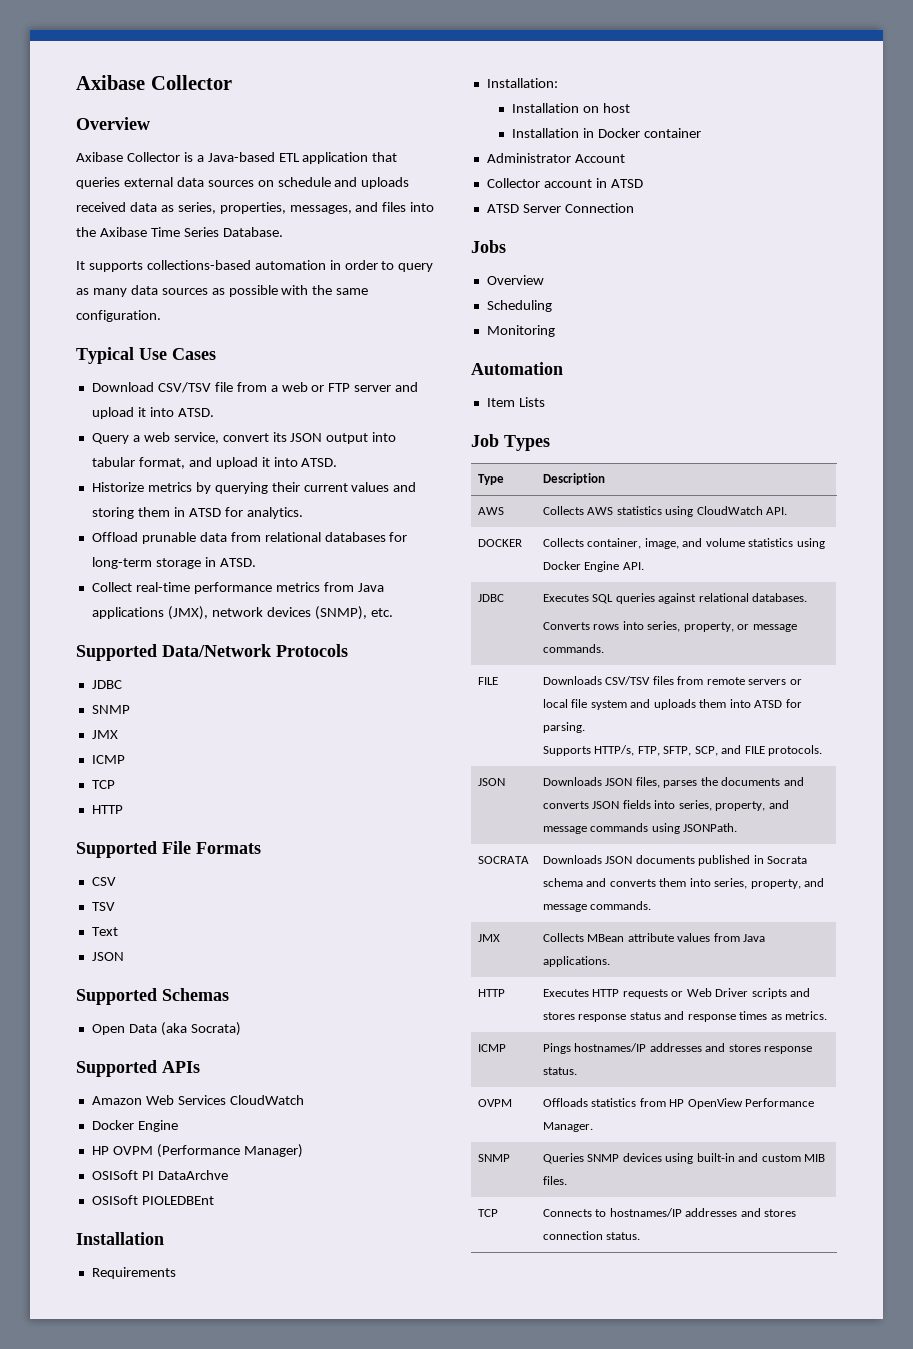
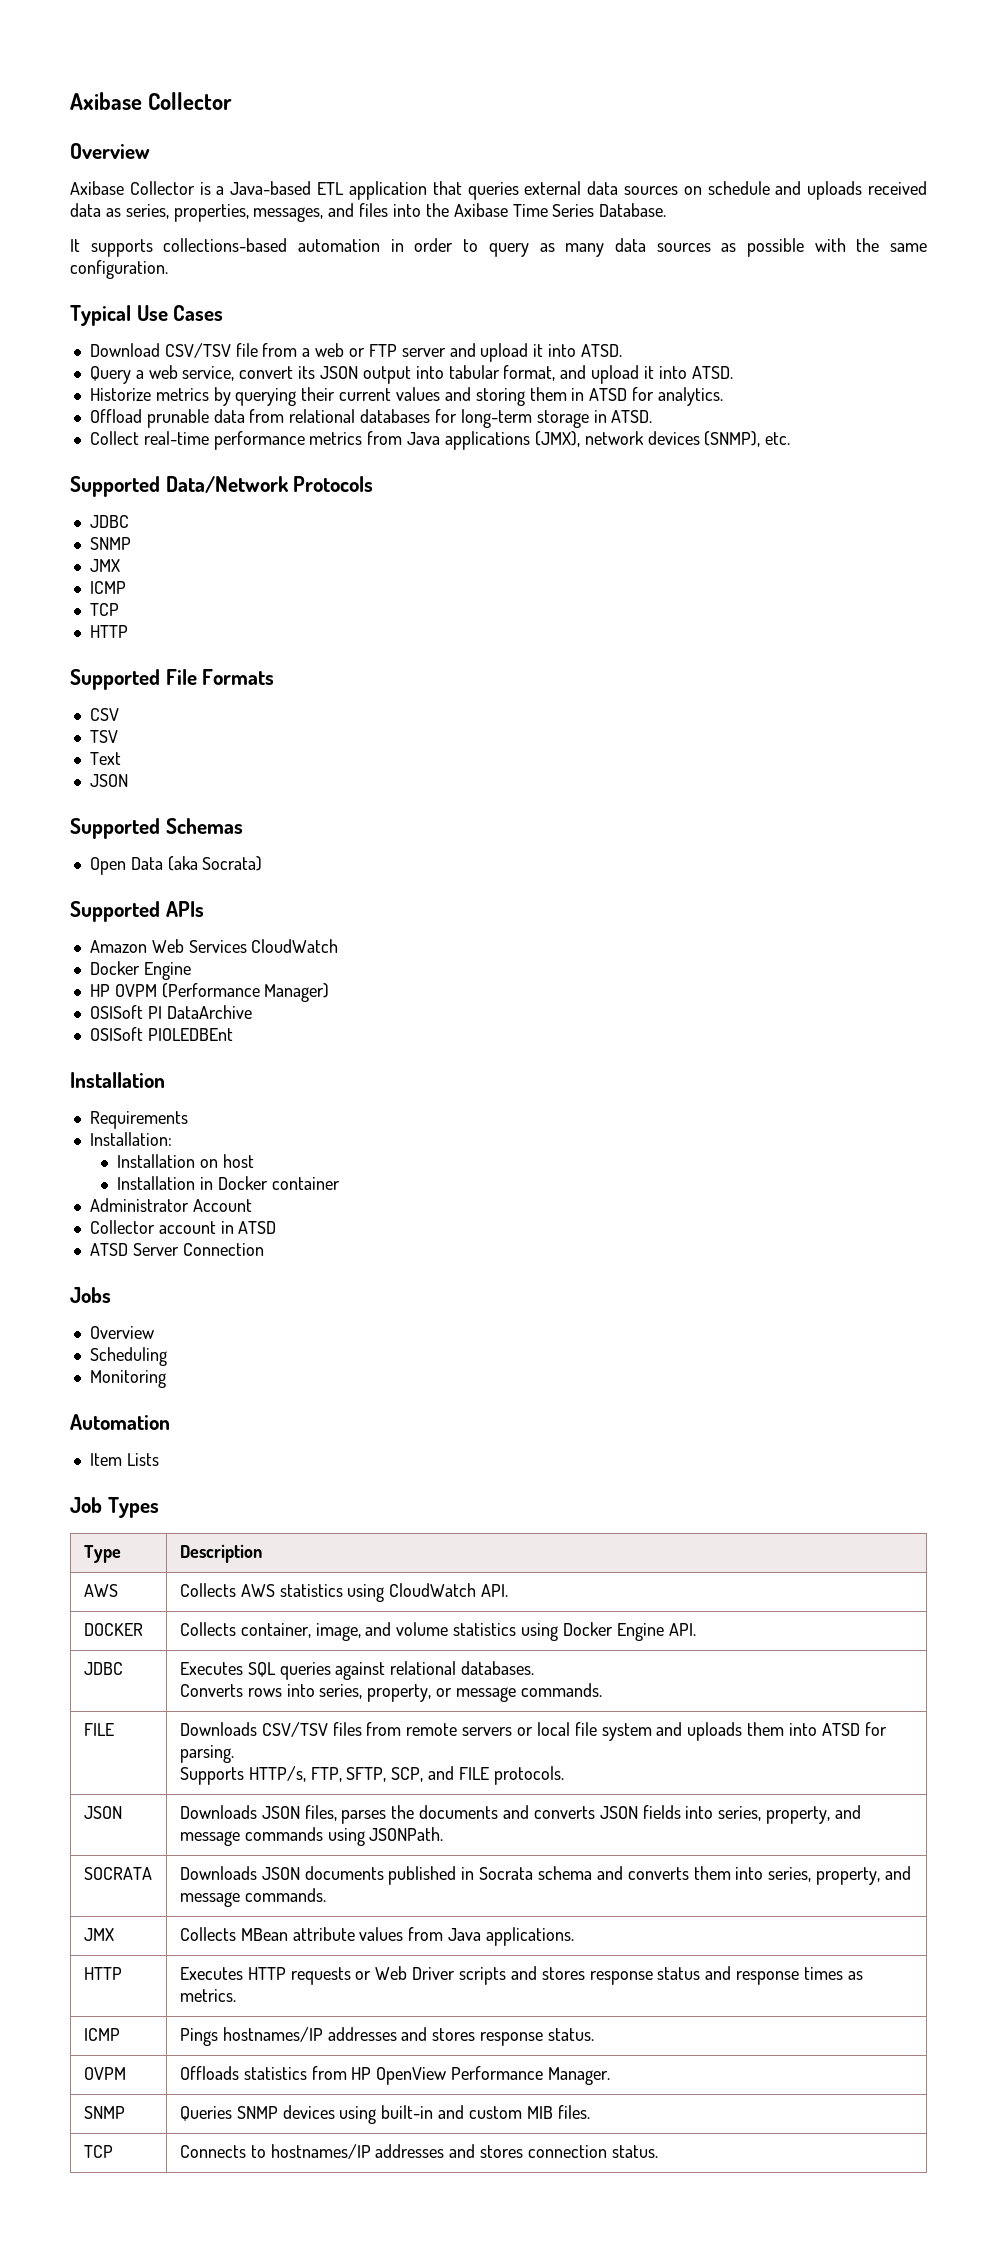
[157,1170,228,1180] DataArchve -> [166,1005,252,1019] DataArchive

